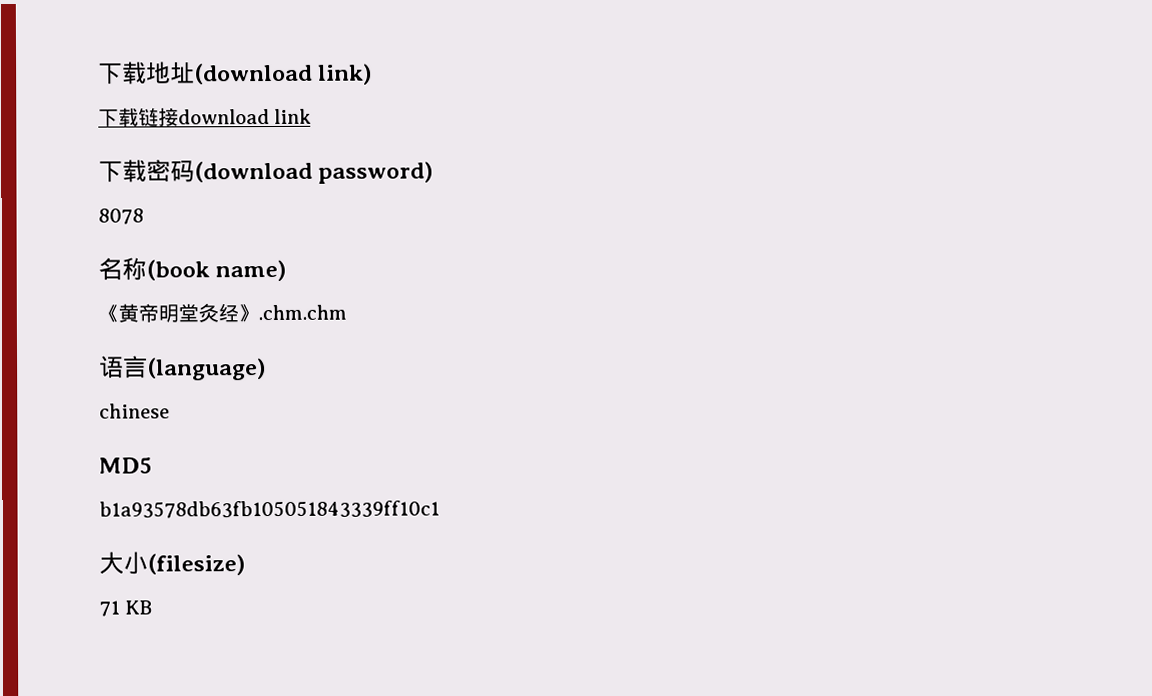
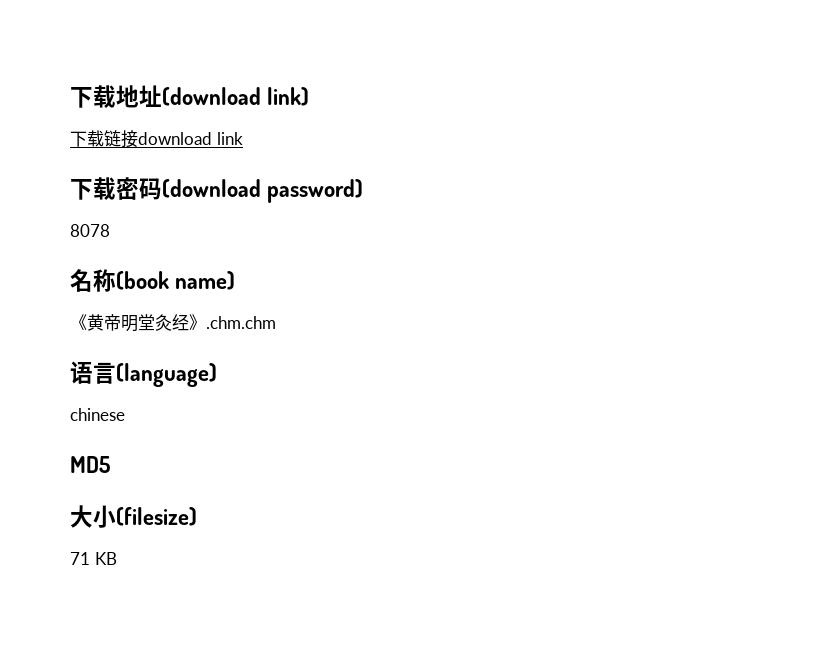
[99,500,440,519] // b1a93578db63fb105051843339ff10c1 -> (110, 464) none

